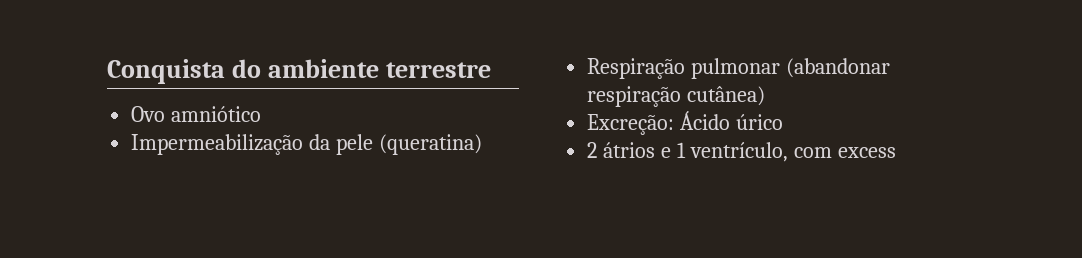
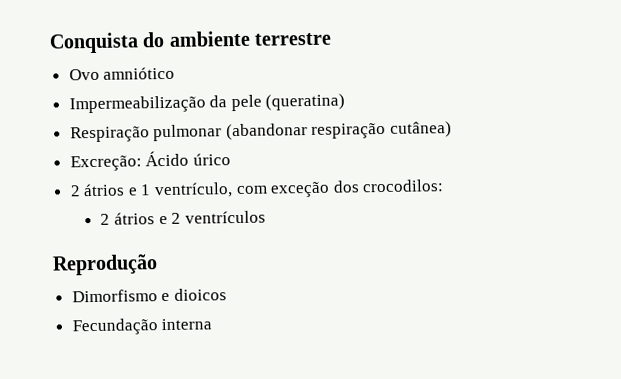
[837,147,896,158] excess -> [270,179,445,198] [100,210,266,225] [52,254,158,276] [71,288,227,303] [71,318,213,336] exceção dos crocodilos: // 2 átrios e 2 ventrículos // Reprodução // Dimorfismo e dioicos // Fecundação interna

